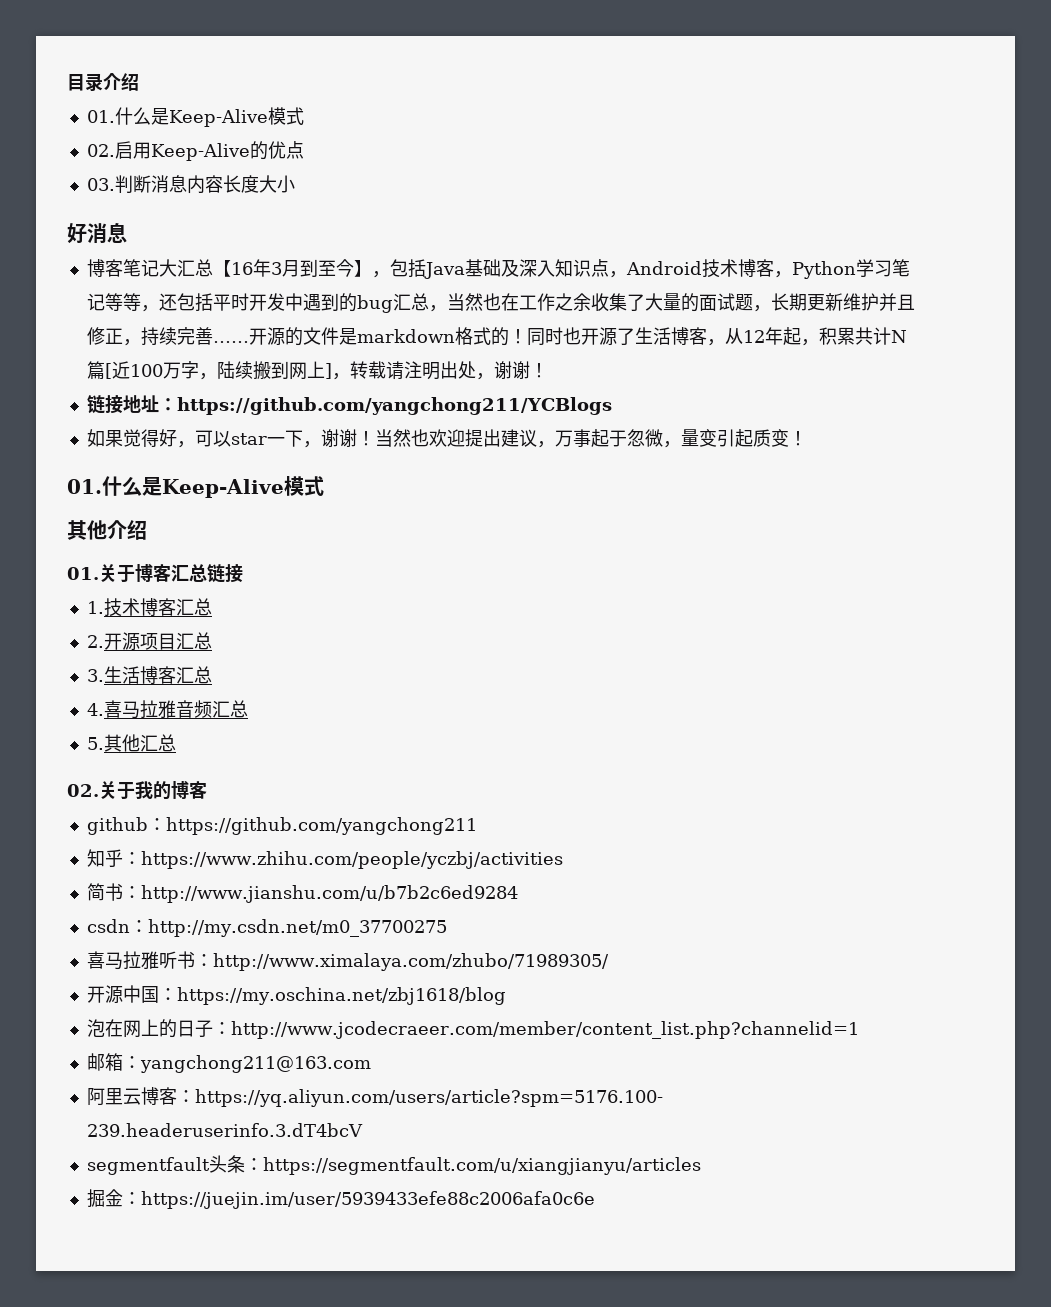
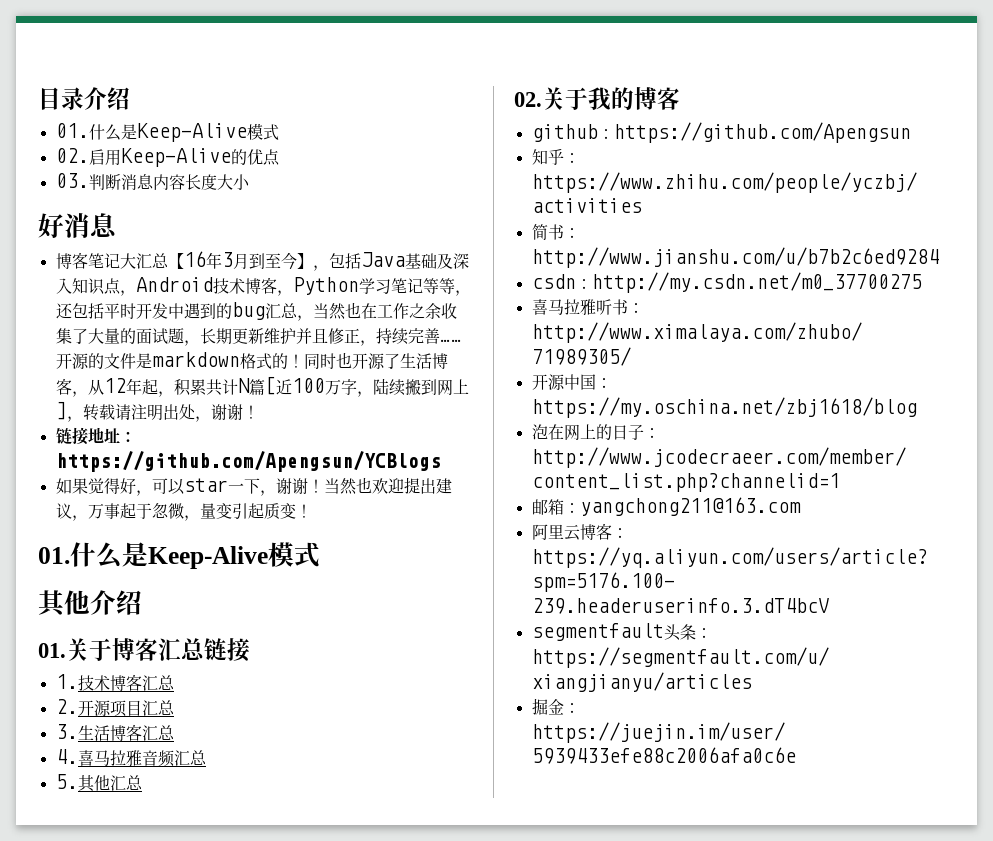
[176,397,612,415] https://github.com/yangchong211/YCBlogs -> [55,451,441,472] https://github.com/Apengsun/YCBlogs
[165,817,477,835] https://github.com/yangchong211 -> [613,122,911,143] https://github.com/Apengsun

